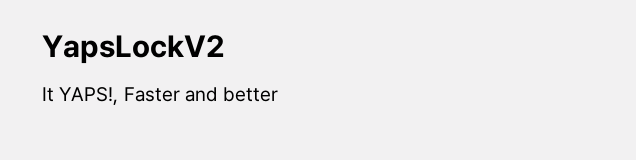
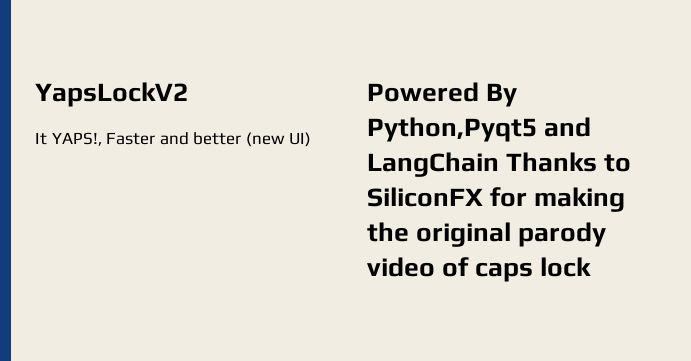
(279, 94) none -> [245,132,311,147] [367,82,518,107] [367,117,592,142] [367,152,632,177] [367,187,626,212] [367,222,607,247] [367,257,592,282] (new UI) // Powered By Python,Pyqt5 and LangChain Thanks to SiliconFX for making the original parody video of caps lock

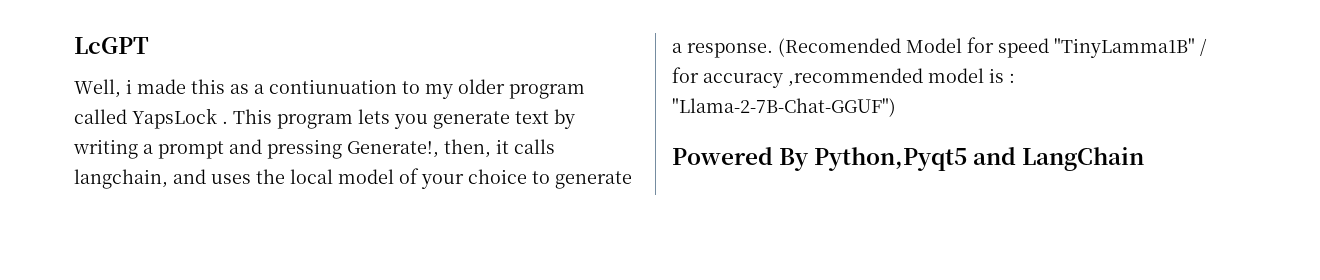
[35,82,188,107] [35,132,311,147] YapsLockV2 // It YAPS!, Faster and better (new UI) -> [74,37,149,54] [74,79,585,99] [74,108,575,129] [73,139,555,159] [74,168,632,189] [672,37,1207,58] [672,67,1015,88] [672,98,896,117] LcGPT // Well, i made this as a contiunuation to my older program called YapsLock . This program lets you generate text by writing a prompt and pressing Generate!, then, it calls langchain, and uses the local model of your choice to generate a response. (Recomended Model for speed "TinyLamma1B" / for accuracy ,recommended model is : "Llama-2-7B-Chat-GGUF")
[506,152,632,172] [367,187,626,212] [367,222,607,247] [367,257,592,282] Thanks to SiliconFX for making the original parody video of caps lock -> (1145, 159) none

